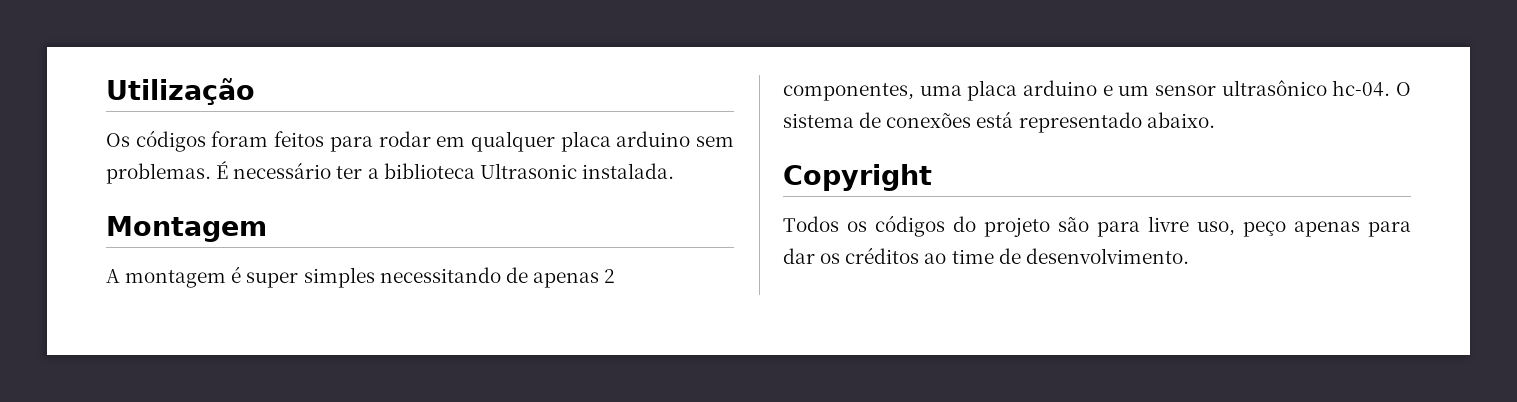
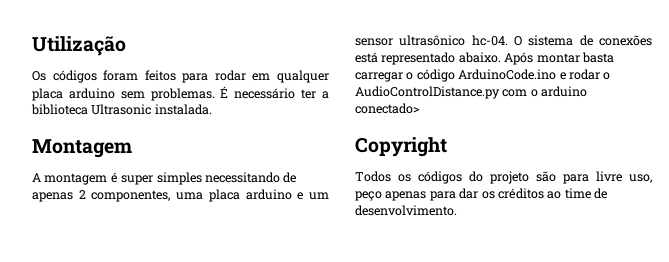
(1215, 120) none -> [504,52,614,65] [355,69,611,82] [355,86,588,99] [355,103,419,114] Após montar basta carregar o código ArduinoCode.ino e rodar o AudioControlDistance.py com o arduino conectado>

